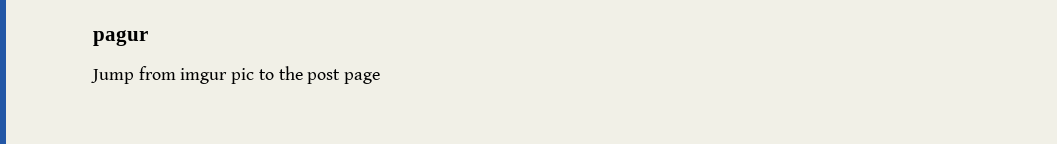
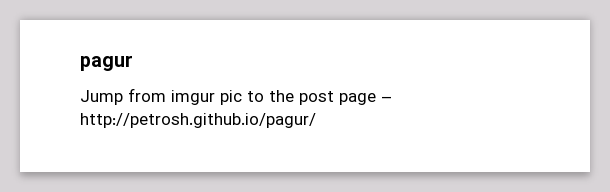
(381, 78) none -> [381,96,392,102] [80,113,316,128] – http://petrosh.github.io/pagur/

